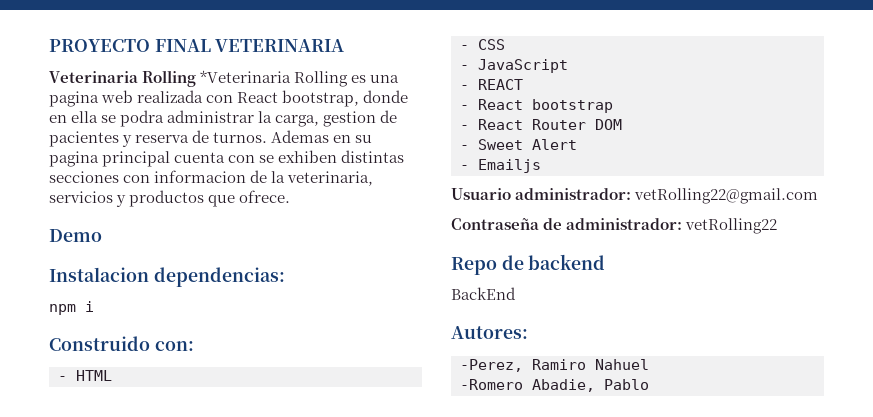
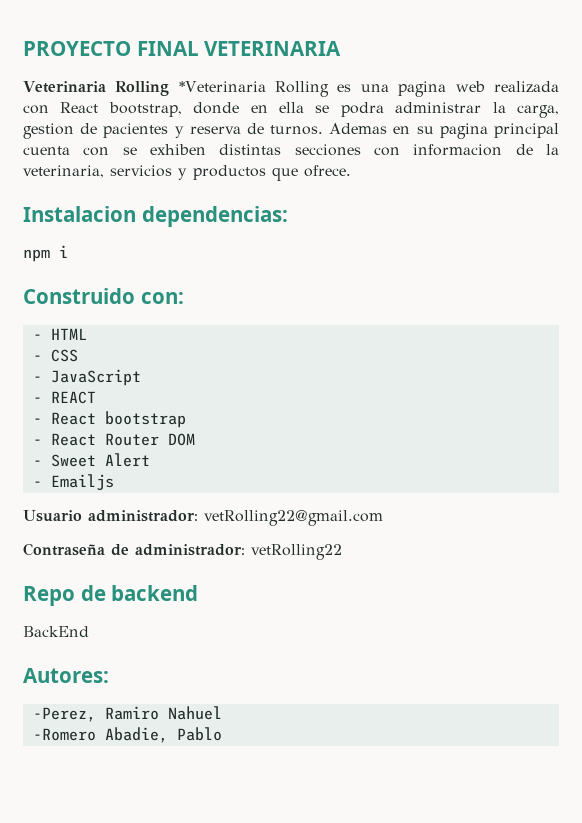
[49,229,102,242] // Demo -> (351, 171) none

